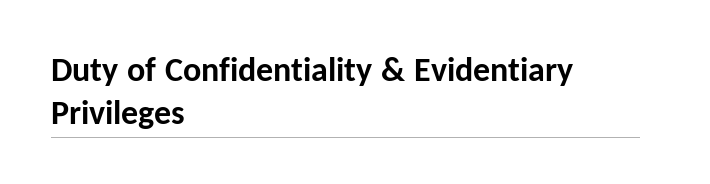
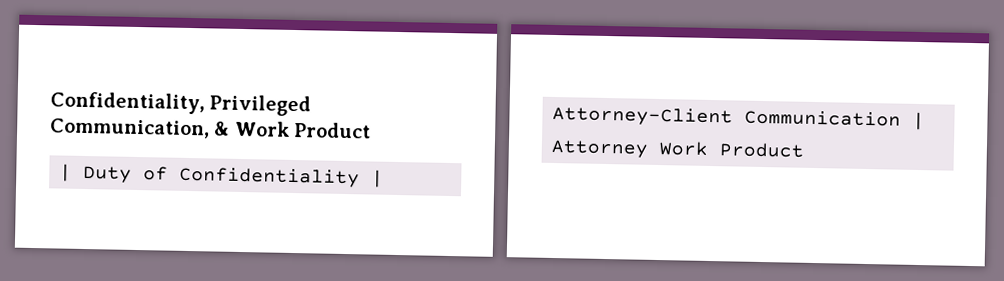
[51,57,574,86] [51,100,185,129] Duty of Confidentiality & Evidentiary Privileges -> [50,91,312,117] [50,118,372,139] [58,163,384,188] [551,105,925,131] [550,139,804,158] Confidentiality, Privileged Communication, & Work Product // | Duty of Confidentiality | Attorney-Client Communication | Attorney Work Product

